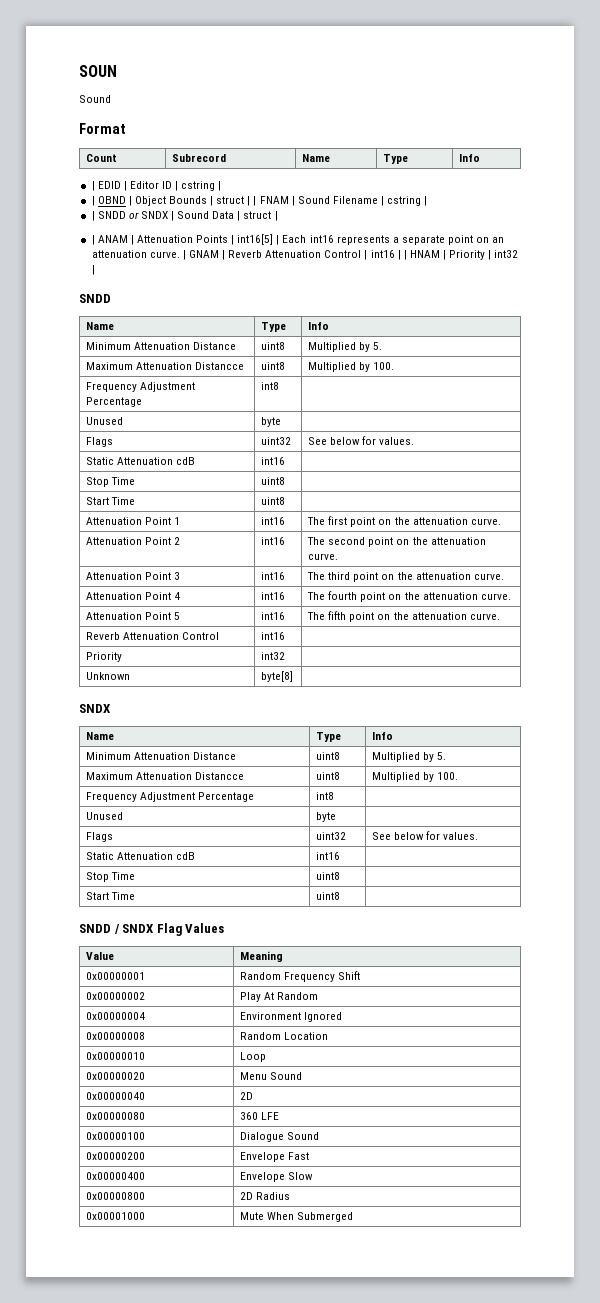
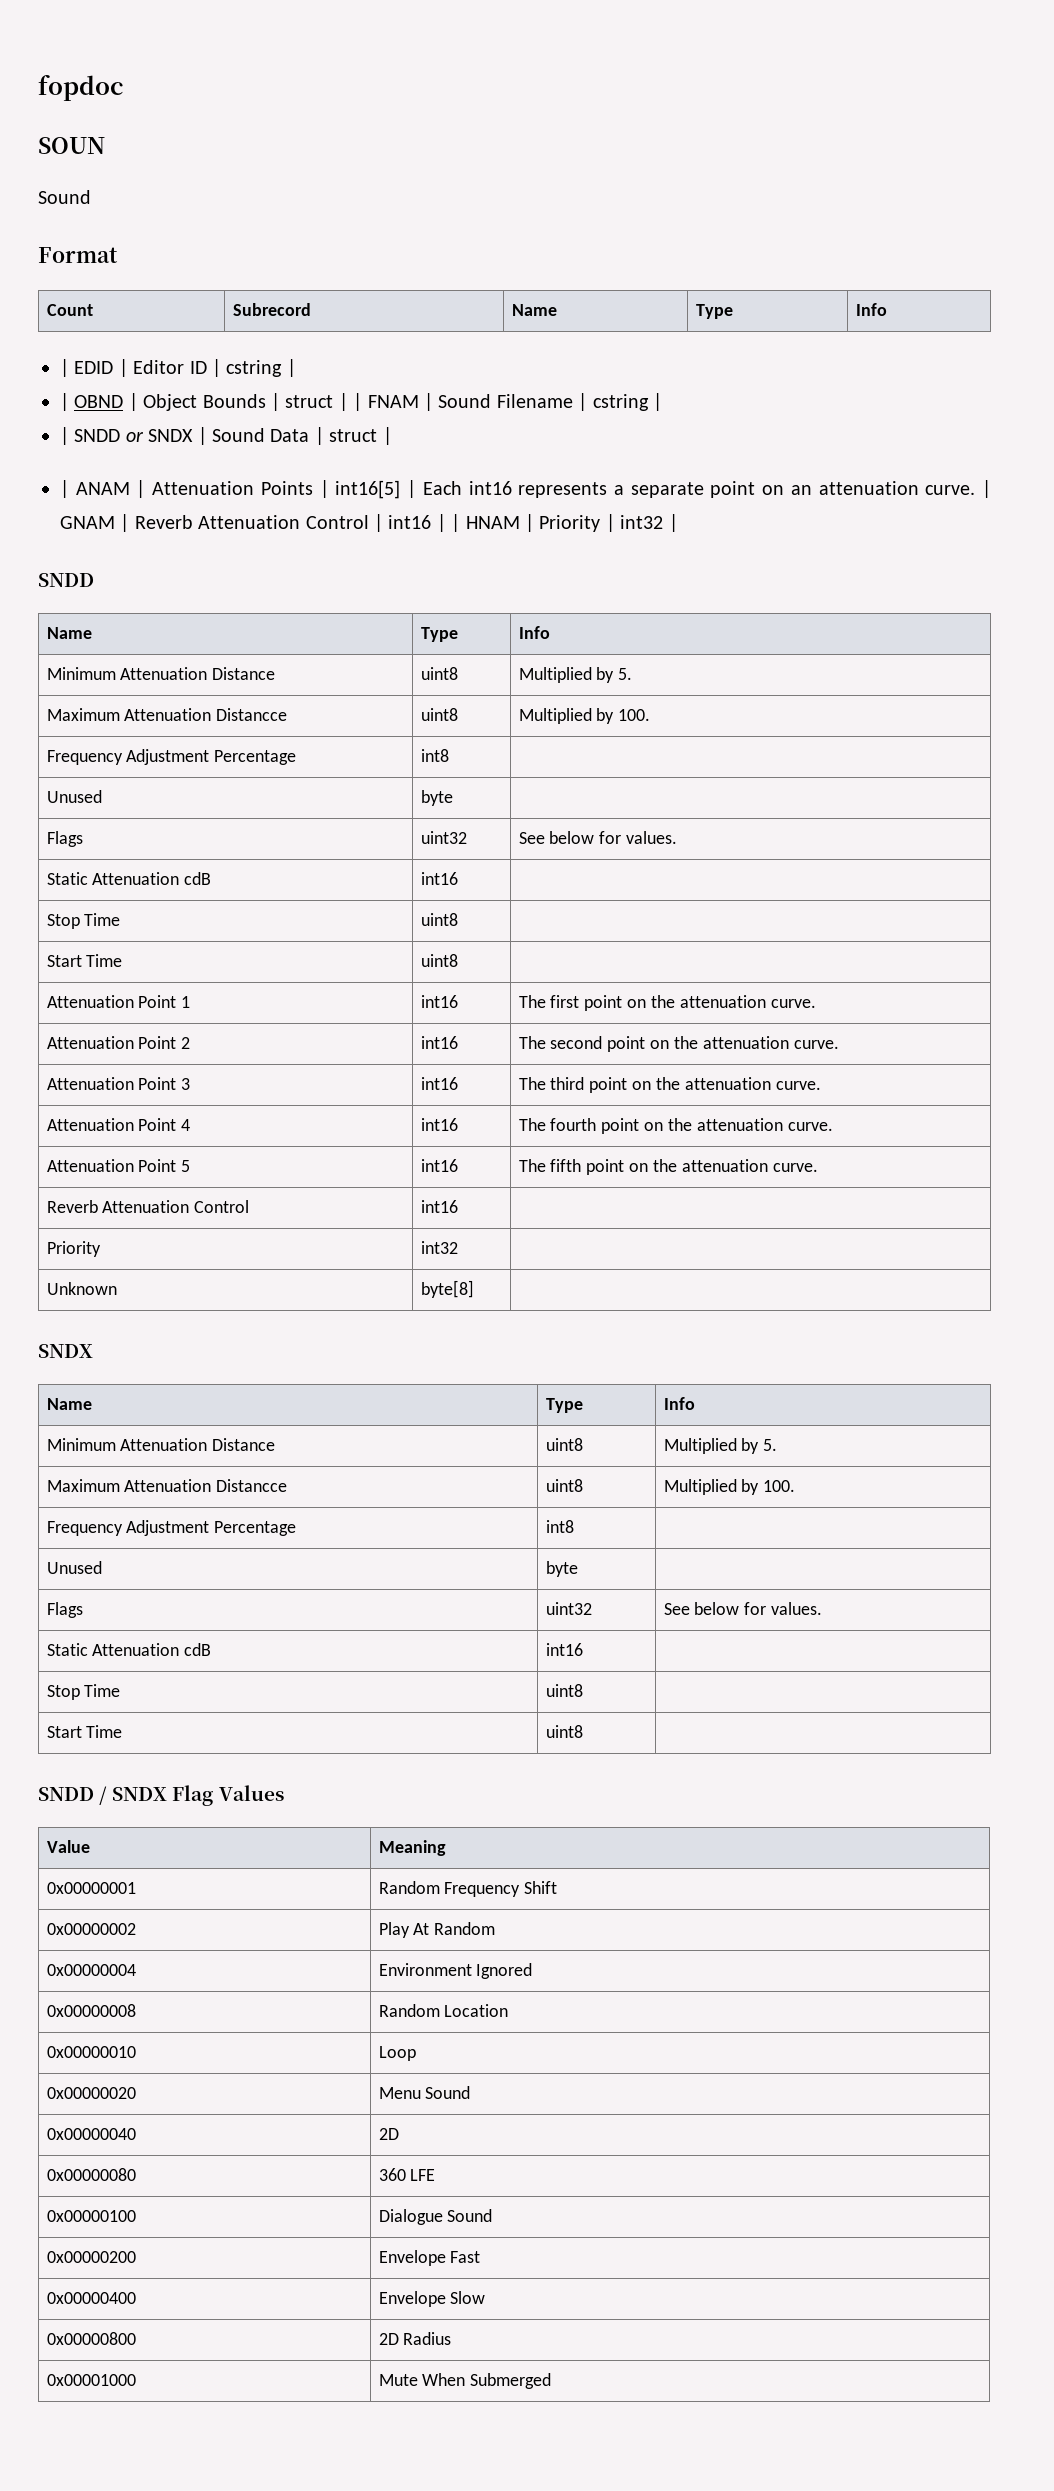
(79, 71) none -> [38,74,124,101] fopdoc //

